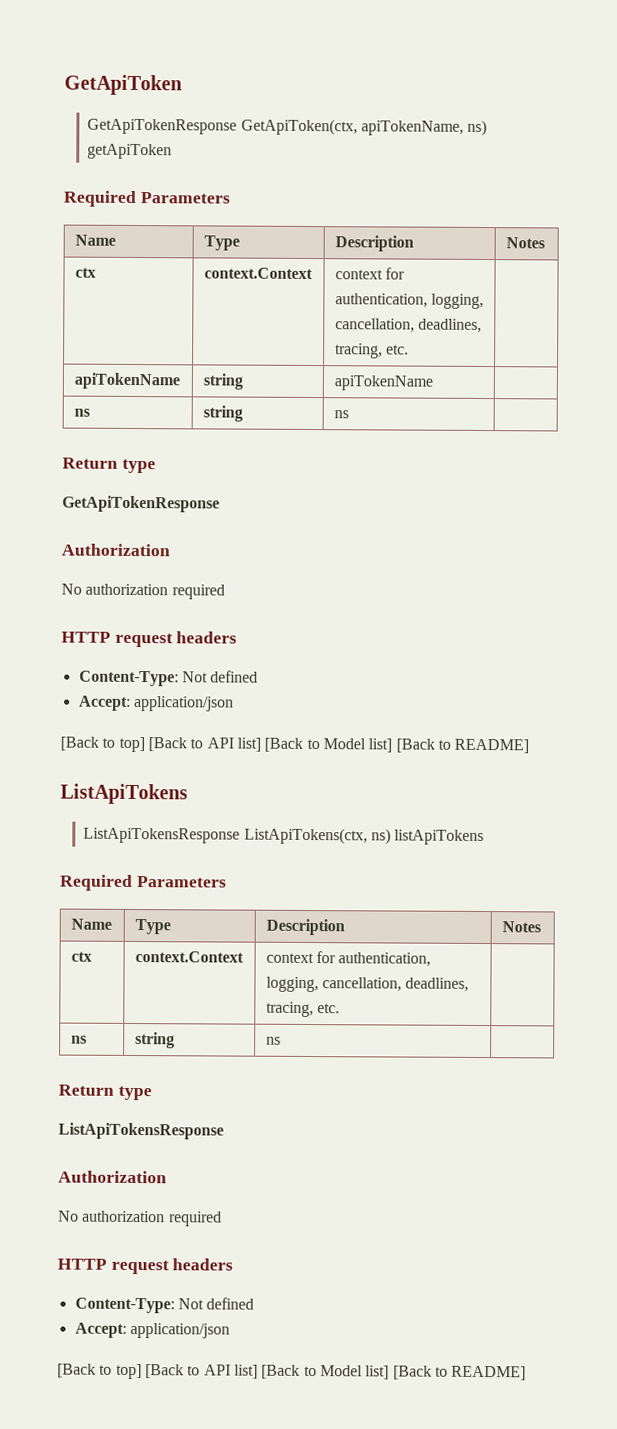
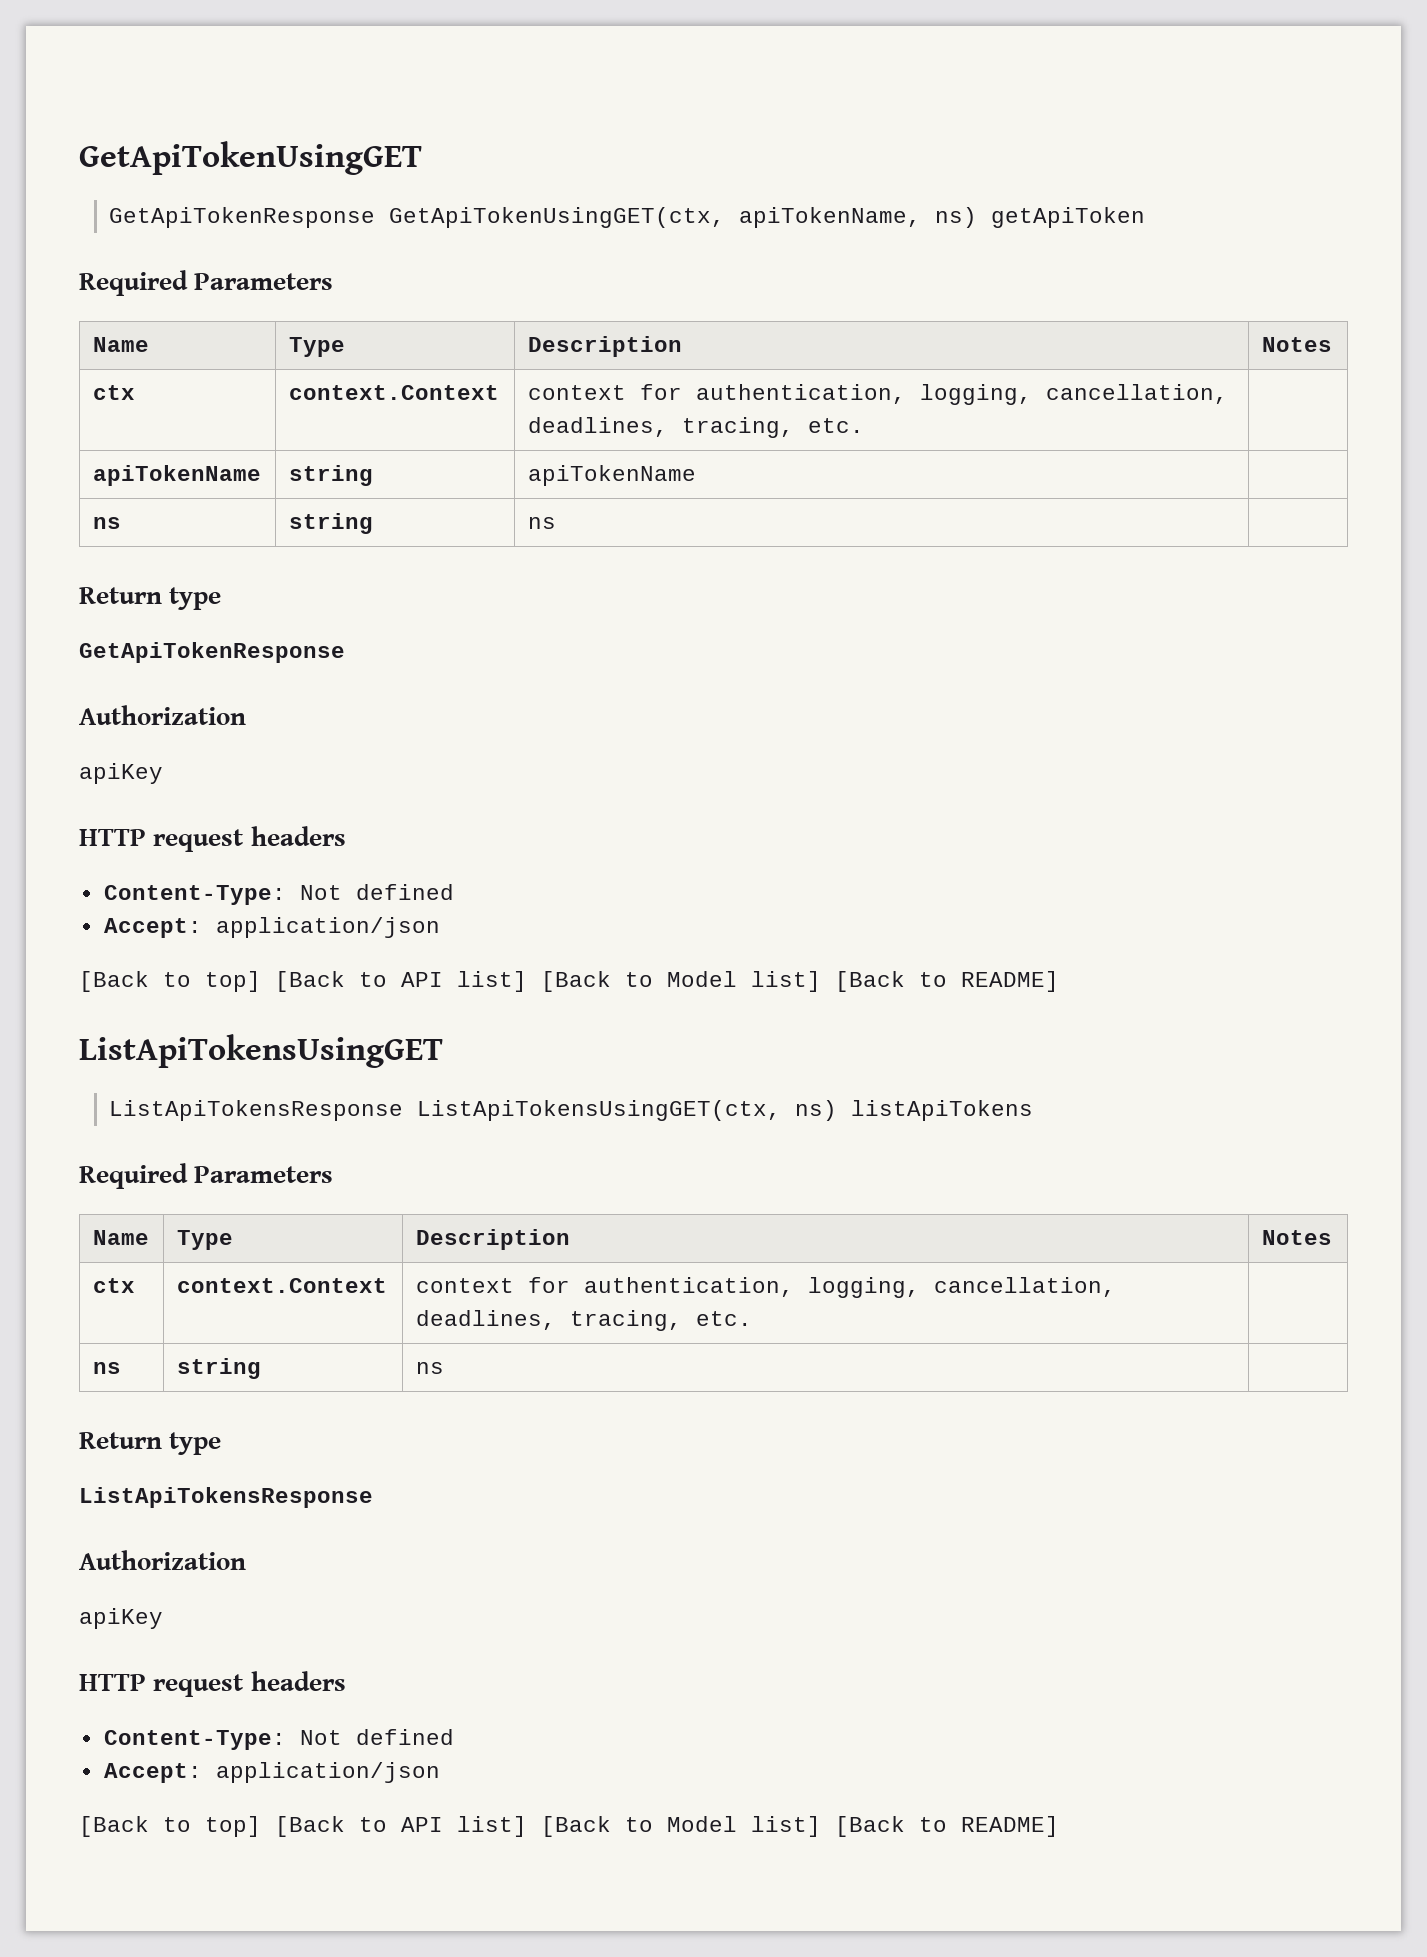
[64,74,182,96] [87,118,358,136] GetApiToken // GetApiTokenResponse GetApiToken(ctx, -> [79,141,422,175] [109,207,726,228] GetApiTokenUsingGET // GetApiTokenResponse GetApiTokenUsingGET(ctx,
[61,583,225,600] No authorization required -> [79,763,163,784] apiKey
[60,783,188,805] [83,827,368,845] ListApiTokens // ListApiTokensResponse ListApiTokens(ctx, -> [79,1034,443,1068] [109,1100,782,1121] ListApiTokensUsingGET // ListApiTokensResponse ListApiTokensUsingGET(ctx,
[58,1210,222,1227] No authorization required -> [79,1608,163,1629] apiKey

